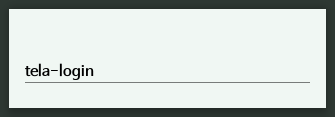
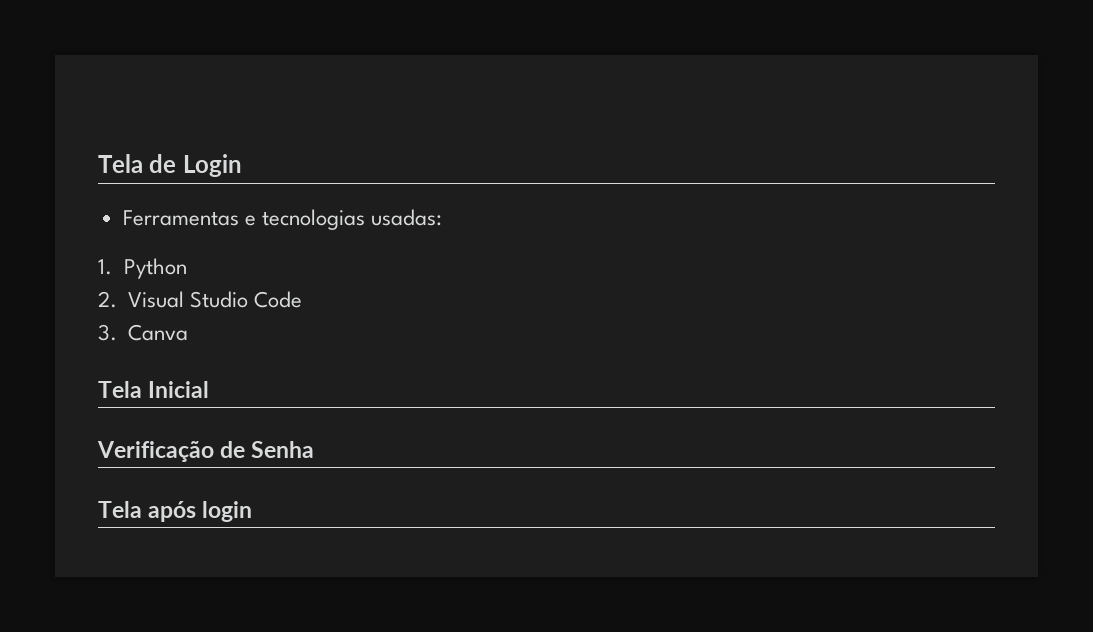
[25,63,94,80] tela-login -> [98,154,242,177] [122,209,442,230] [98,258,188,279] [98,291,303,308] [98,324,189,341] [98,381,210,398] [97,441,315,462] [98,501,253,522] Tela de Login // Ferramentas e tecnologias usadas: // 1. Python // 2. Visual Studio Code // 3. Canva // Tela Inicial // Verificação de Senha // Tela após login

